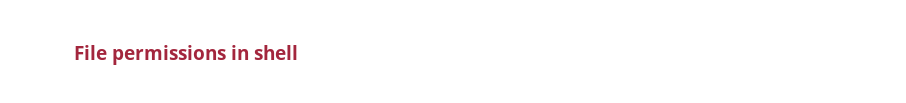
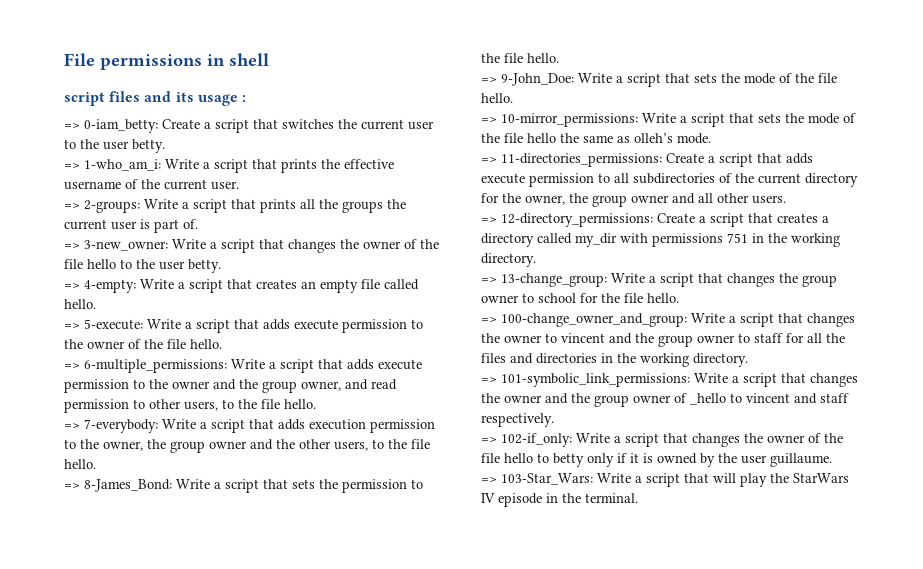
(299, 52) none -> [64,91,246,106] [64,119,434,133] [64,139,165,153] [64,159,394,173] [64,179,239,190] [64,199,406,213] [64,219,198,233] [64,239,439,253] [64,259,221,273] [64,279,419,293] [64,299,96,309] [64,319,423,333] [64,339,222,349] [64,359,422,373] [64,379,397,393] [64,399,316,413] [64,419,435,433] [64,439,430,453] [64,459,96,469] [64,479,423,493] [481,53,559,63] [481,73,837,87] [481,93,513,103] [481,113,856,127] [481,133,711,144] [481,153,813,167] [481,173,858,187] [481,193,786,207] [481,213,829,227] [481,233,840,247] [481,253,536,267] [481,273,837,287] [481,293,679,303] [481,313,855,327] [481,333,845,347] [481,353,748,367] [481,373,858,387] [481,393,849,407] [481,413,554,427] [481,433,843,447] [481,453,832,467] [481,473,849,487] [481,493,638,507] // script files and its usage : // => 0-iam_betty: Create a script that switches the current user to the user betty. // => 1-who_am_i: Write a script that prints the effective username of the current user. // => 2-groups: Write a script that prints all the groups the current user is part of. // => 3-new_owner: Write a script that changes the owner of the file hello to the user betty. // => 4-empty: Write a script that creates an empty file called hello. // => 5-execute: Write a script that adds execute permission to the owner of the file hello. // => 6-multiple_permissions: Write a script that adds execute permission to the owner and the group owner, and read permission to other users, to the file hello. // => 7-everybody: Write a script that adds execution permission to the owner, the group owner and the other users, to the file hello. // => 8-James_Bond: Write a script that sets the permission to the file hello. // => 9-John_Doe: Write a script that sets the mode of the file hello. // => 10-mirror_permissions: Write a script that sets the mode of the file hello the same as olleh’s mode. // => 11-directories_permissions: Create a script that adds execute permission to all subdirectories of the current directory for the owner, the group owner and all other users. // => 12-directory_permissions: Create a script that creates a directory called my_dir with permissions 751 in the working directory. // => 13-change_group: Write a script that changes the group owner to school for the file hello. // => 100-change_owner_and_group: Write a script that changes the owner to vincent and the group owner to staff for all the files and directories in the working directory. // => 101-symbolic_link_permissions: Write a script that changes the owner and the group owner of _hello to vincent and staff respectively. // => 102-if_only: Write a script that changes the owner of the file hello to betty only if it is owned by the user guillaume. // => 103-Star_Wars: Write a script that will play the StarWars IV episode in the terminal.

